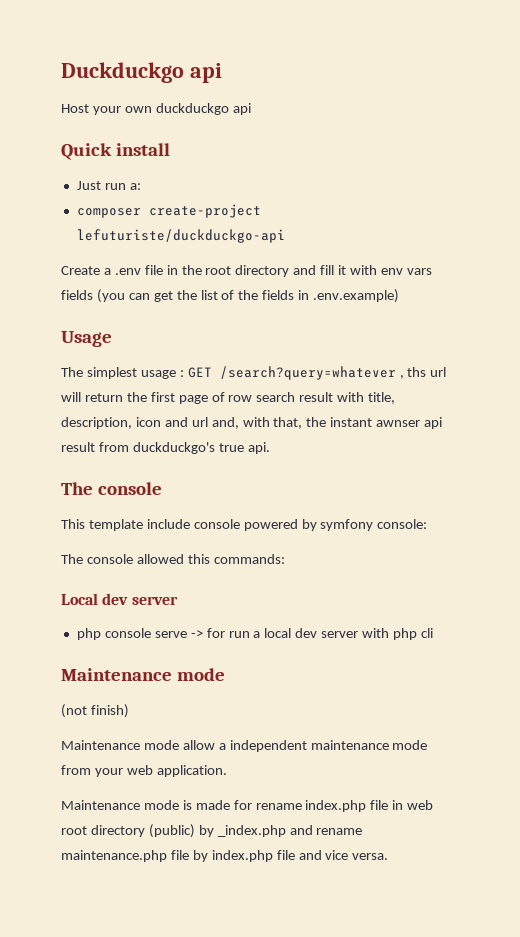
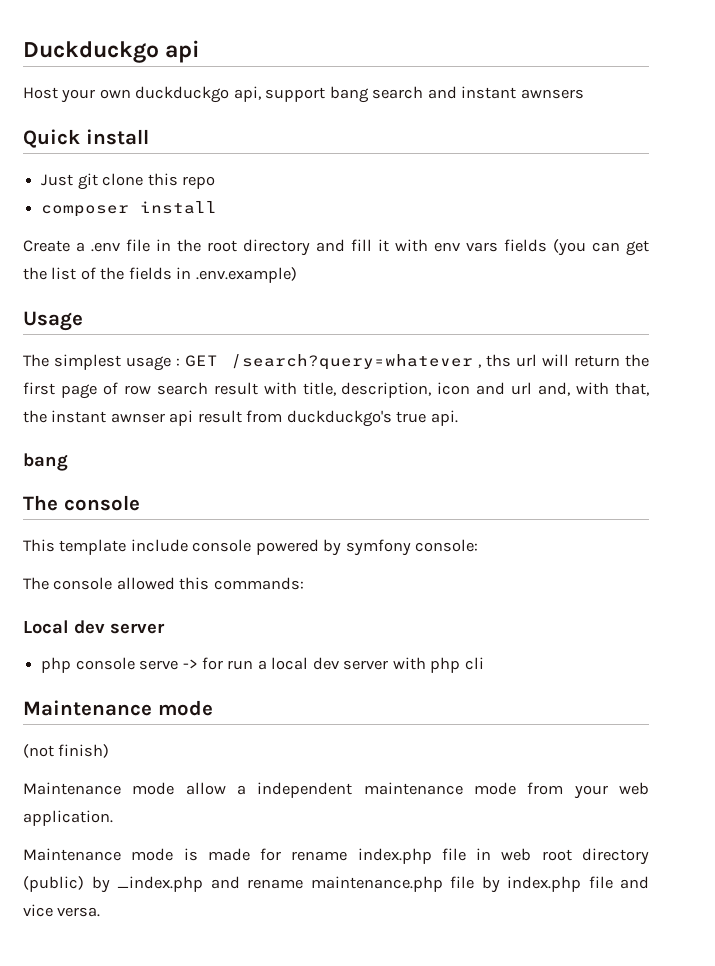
[232,103,251,115] api -> [233,86,584,103] api, support bang search and instant awnsers
[104,183,141,190] run a: -> [77,173,215,190] git clone this repo
[148,204,261,218] [76,229,285,243] create-project lefuturiste/duckduckgo-api -> [140,201,218,214] install
(270, 448) none -> [23,453,68,471] // bang

